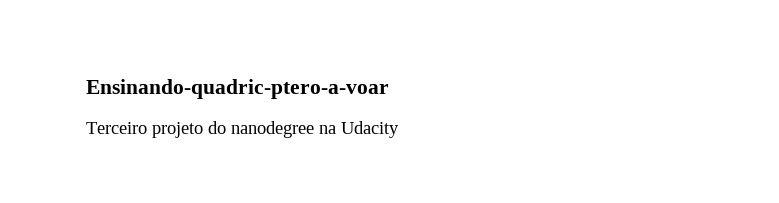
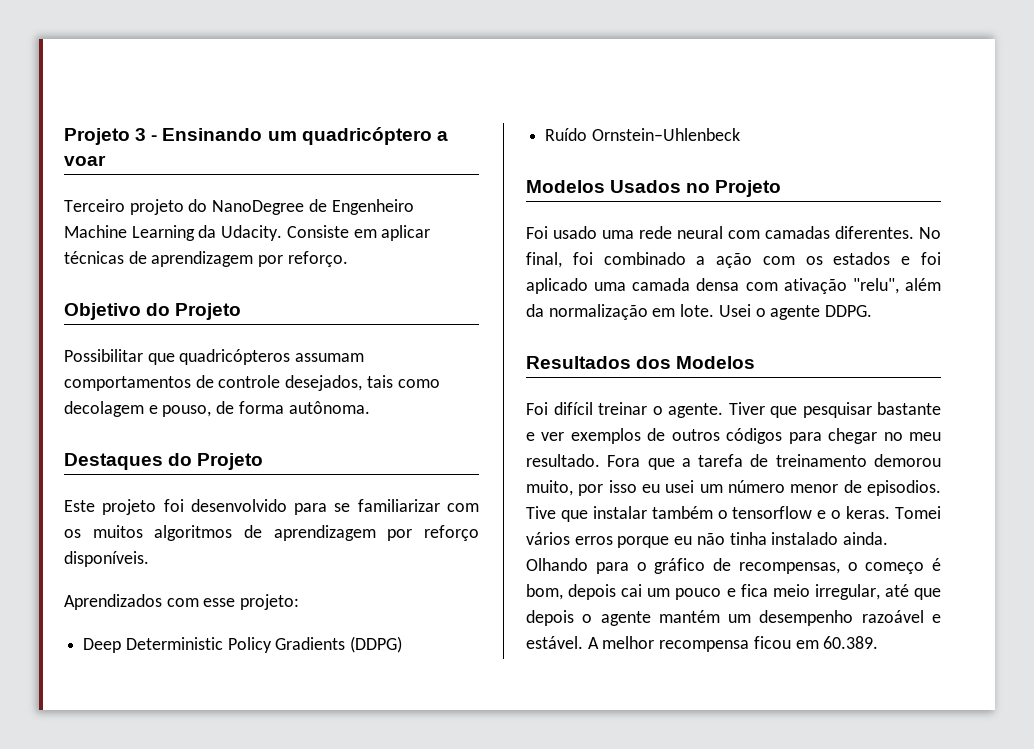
[86,79,389,99] [86,121,399,138] Ensinando-quadric-ptero-a-voar // Terceiro projeto do nanodegree na Udacity -> [64,127,448,145] [64,155,106,166] [64,199,414,215] [64,225,431,241] [64,251,348,267] [64,303,242,320] [64,349,365,365] [64,375,440,391] [64,401,370,417] [64,453,264,470] [64,499,479,515] [64,525,479,541] [64,551,149,567] [64,594,300,610] [83,636,403,653] [545,128,740,141] [526,180,782,197] [526,226,941,239] [526,252,941,268] [526,278,941,294] [526,304,873,320] [526,356,756,369] [526,402,941,418] [526,428,941,444] [526,454,941,470] [526,480,941,496] [526,506,942,522] [526,532,889,548] [526,558,941,574] [526,584,941,600] [526,610,941,626] [526,636,879,652] Projeto 3 - Ensinando um quadricóptero a voar // Terceiro projeto do NanoDegree de Engenheiro Machine Learning da Udacity. Consiste em aplicar técnicas de aprendizagem por reforço. // Objetivo do Projeto // Possibilitar que quadricópteros assumam comportamentos de controle desejados, tais como decolagem e pouso, de forma autônoma. // Destaques do Projeto // Este projeto foi desenvolvido para se familiarizar com os muitos algoritmos de aprendizagem por reforço disponíveis. // Aprendizados com esse projeto: // Deep Deterministic Policy Gradients (DDPG) // Ruído Ornstein–Uhlenbeck // Modelos Usados no Projeto // Foi usado uma rede neural com camadas diferentes. No final, foi combinado a ação com os estados e foi aplicado uma camada densa com ativação "relu", além da normalização em lote. Usei o agente DDPG. // Resultados dos Modelos // Foi difícil treinar o agente. Tiver que pesquisar bastante e ver exemplos de outros códigos para chegar no meu resultado. Fora que a tarefa de treinamento demorou muito, por isso eu usei um número menor de episodios. Tive que instalar também o tensorflow e o keras. Tomei vários erros porque eu não tinha instalado ainda. Olhando para o gráfico de recompensas, o começo é bom, depois cai um pouco e fica meio irregular, até que depois o agente mantém um desempenho razoável e estável. A melhor recompensa ficou em 60.389.

